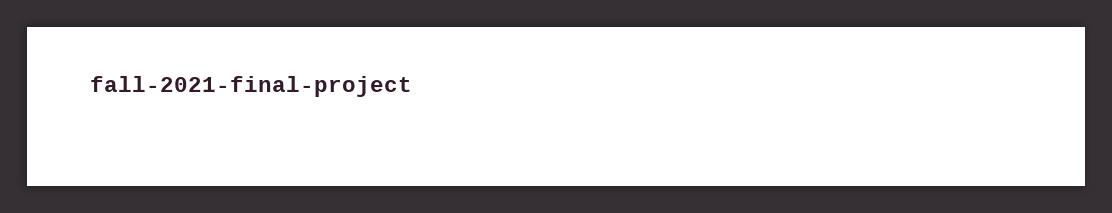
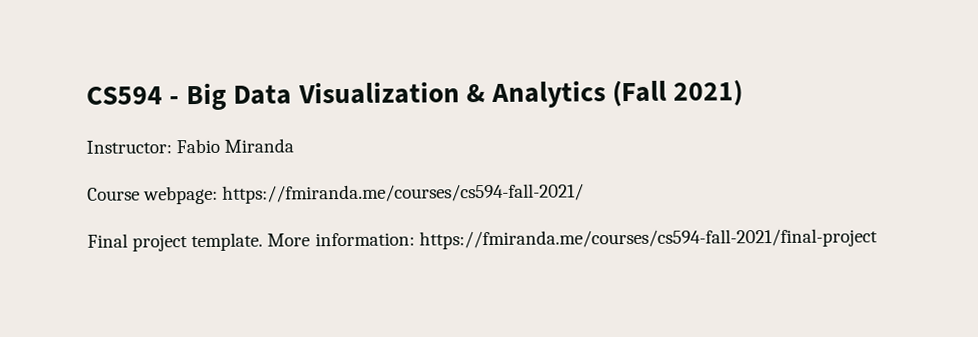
[90,76,412,97] fall-2021-final-project -> [86,79,744,111] [86,138,295,154] [87,183,585,205] [87,228,878,252] CS594 - Big Data Visualization & Analytics (Fall 2021) // Instructor: Fabio Miranda // Course webpage: https://fmiranda.me/courses/cs594-fall-2021/ // Final project template. More information: https://fmiranda.me/courses/cs594-fall-2021/final-project

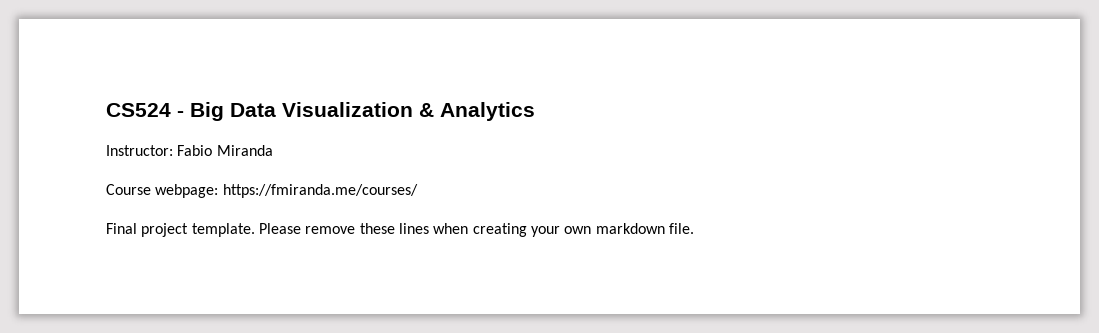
[86,86,163,105] CS594 -> [106,103,171,117] CS524
[611,79,744,107] (Fall 2021) -> (535, 111) none
[222,183,585,204] https://fmiranda.me/courses/cs594-fall-2021/ -> [222,184,418,198] https://fmiranda.me/courses/
[267,228,878,250] More information: https://fmiranda.me/courses/cs594-fall-2021/final-project -> [258,223,694,237] Please remove these lines when creating your own markdown file.

